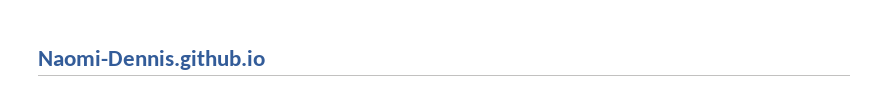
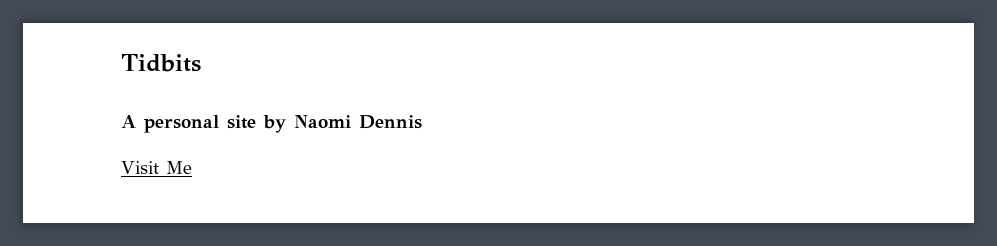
[38,50,265,70] Naomi-Dennis.github.io -> [121,54,201,72] [121,115,422,133] [121,161,192,174] Tidbits // A personal site by Naomi Dennis // Visit Me

